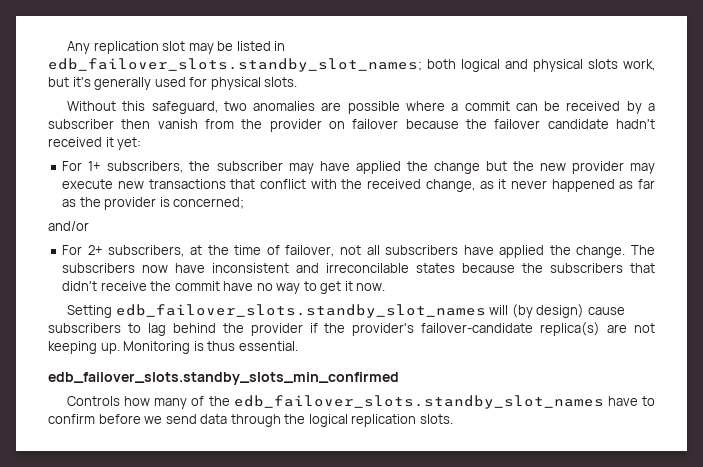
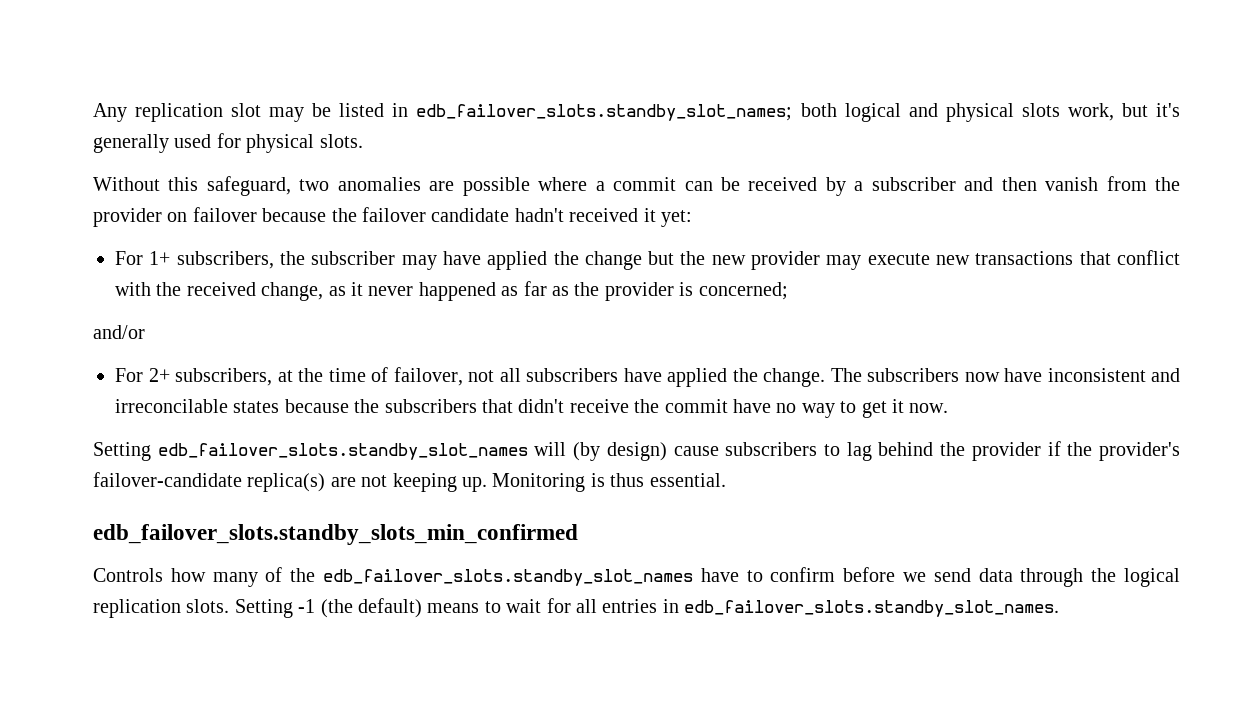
(114, 124) none -> [964,177,994,191] and
(453, 419) none -> [234,598,1060,618] Setting -1 (the default) means to wait for all entries in edb_failover_slots.standby_slot_names.

